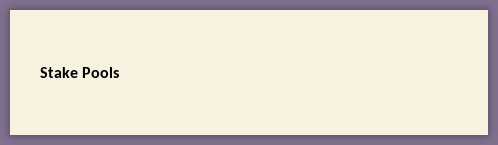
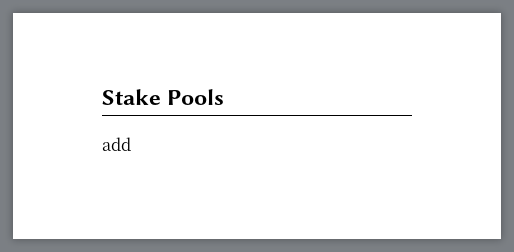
(120, 72) none -> [102,137,131,151] // add

